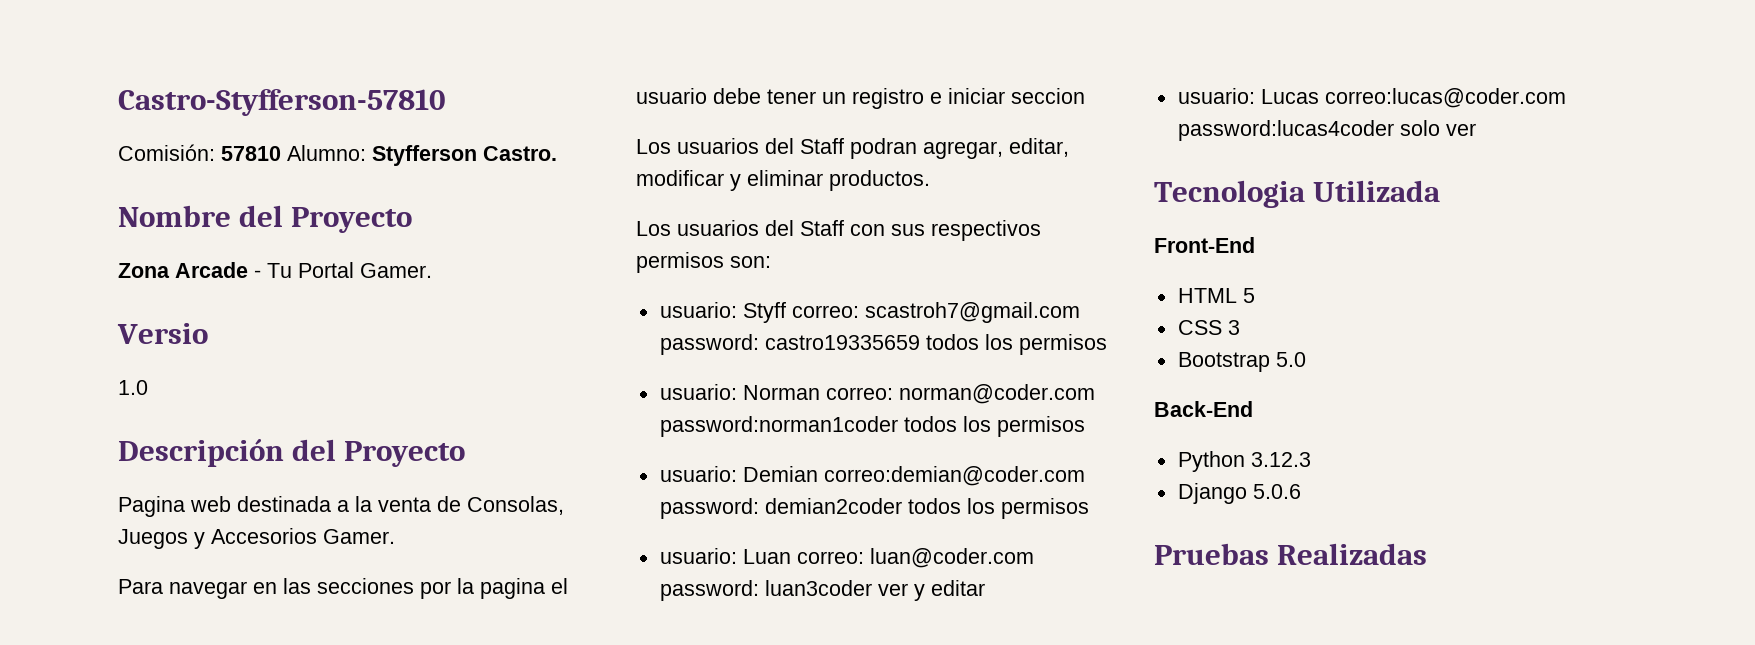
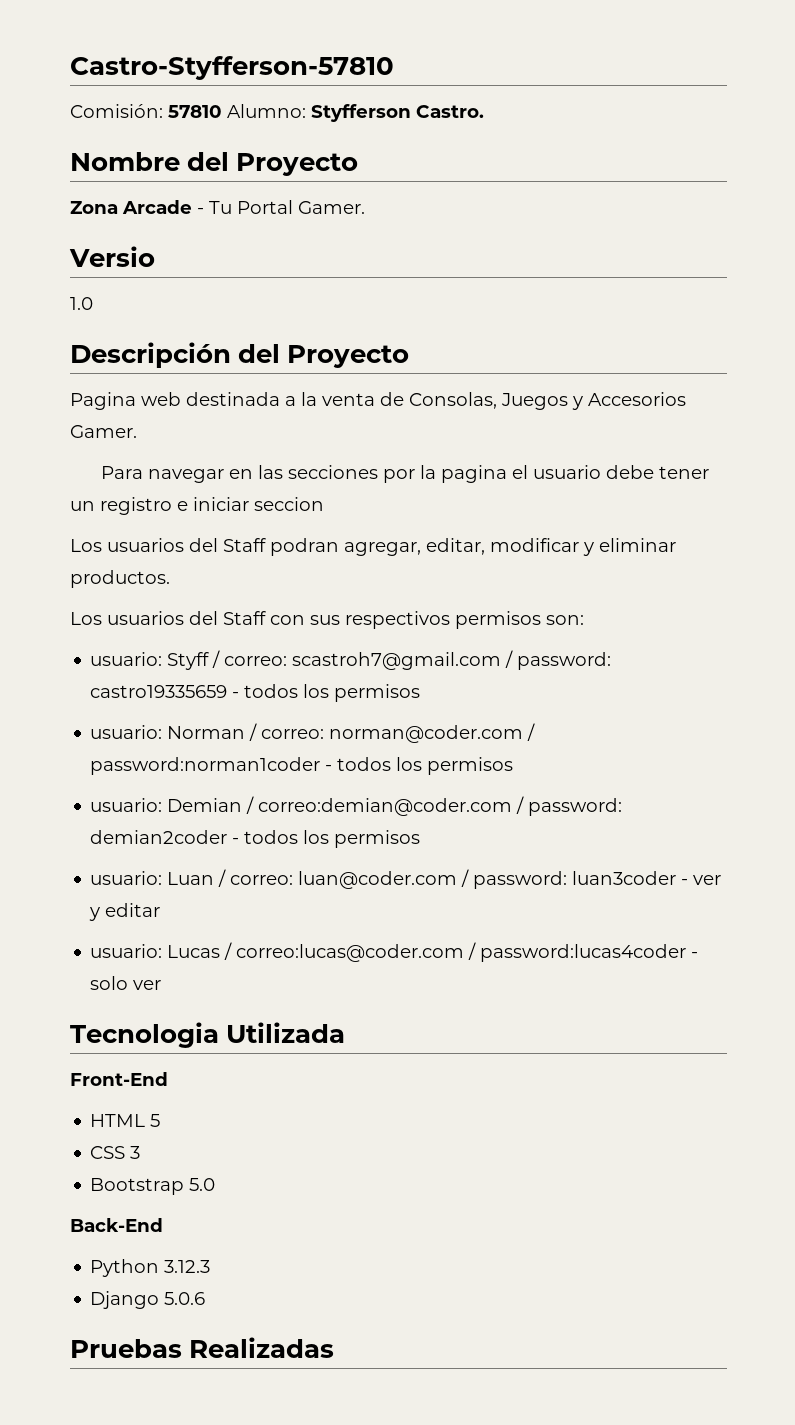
(786, 312) none -> [212,650,221,668] /
(1080, 312) none -> [505,650,514,668] /
(920, 342) none -> [232,692,240,698] -
(820, 392) none -> [249,723,258,741] /
[659,416,898,437] password:norman1coder -> [527,723,536,741] [90,757,333,775] / password:norman1coder -
[823,466,1085,486] correo:demian@coder.com -> [246,796,525,816] / correo:demian@coder.com /
(902, 506) none -> [232,838,240,844] -
(791, 556) none -> [218,869,227,887] /
(1034, 558) none -> [461,869,470,887] /
(872, 588) none -> [681,879,689,885] -
[1324,88,1566,108] [1177,120,1394,141] correo:lucas@coder.com password:lucas4coder -> [224,942,699,962] / correo:lucas@coder.com / password:lucas4coder -

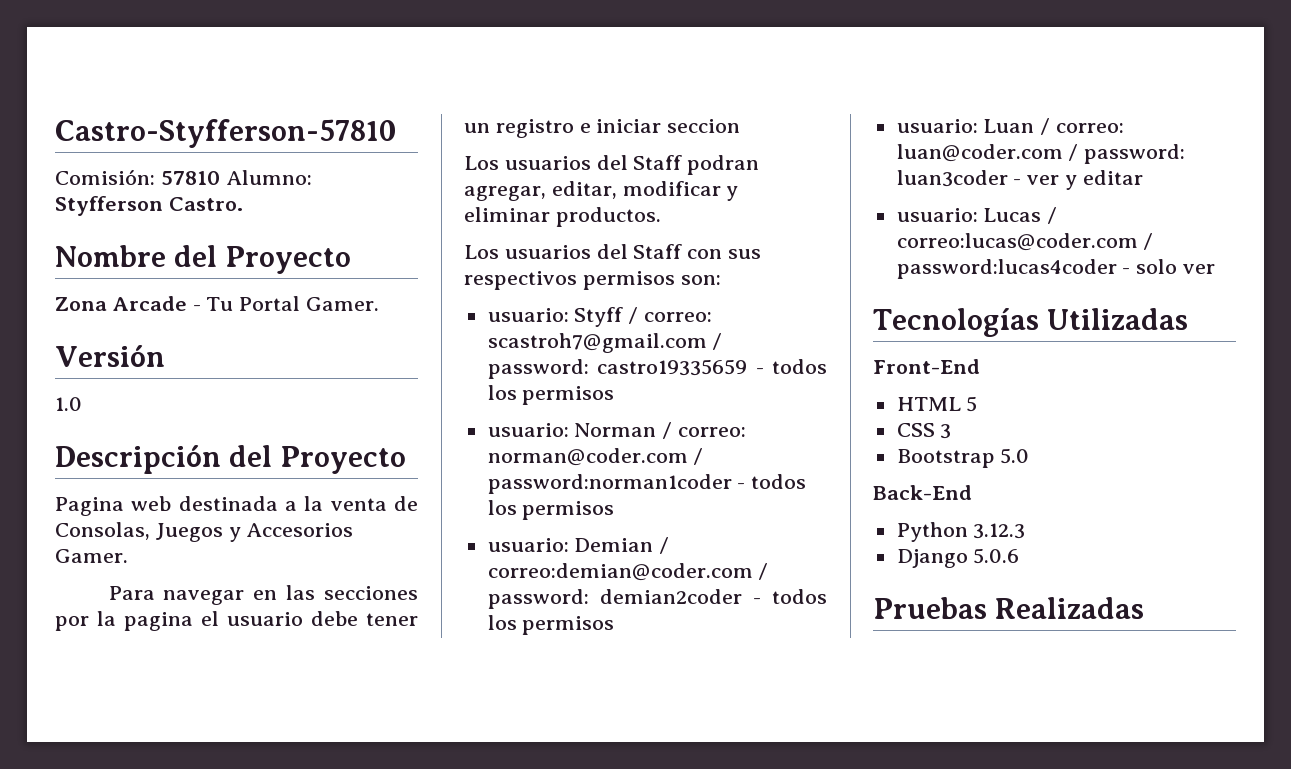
[69,246,155,267] Versio -> [55,345,165,367] Versión
[70,1022,346,1048] Tecnologia Utilizada -> [873,308,1189,337] Tecnologías Utilizadas

